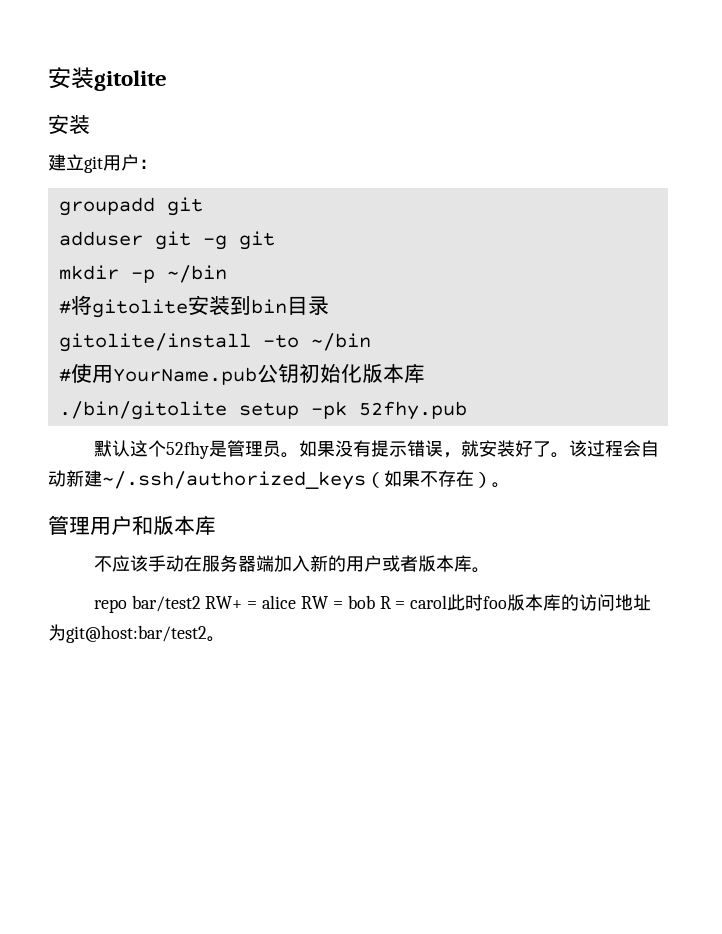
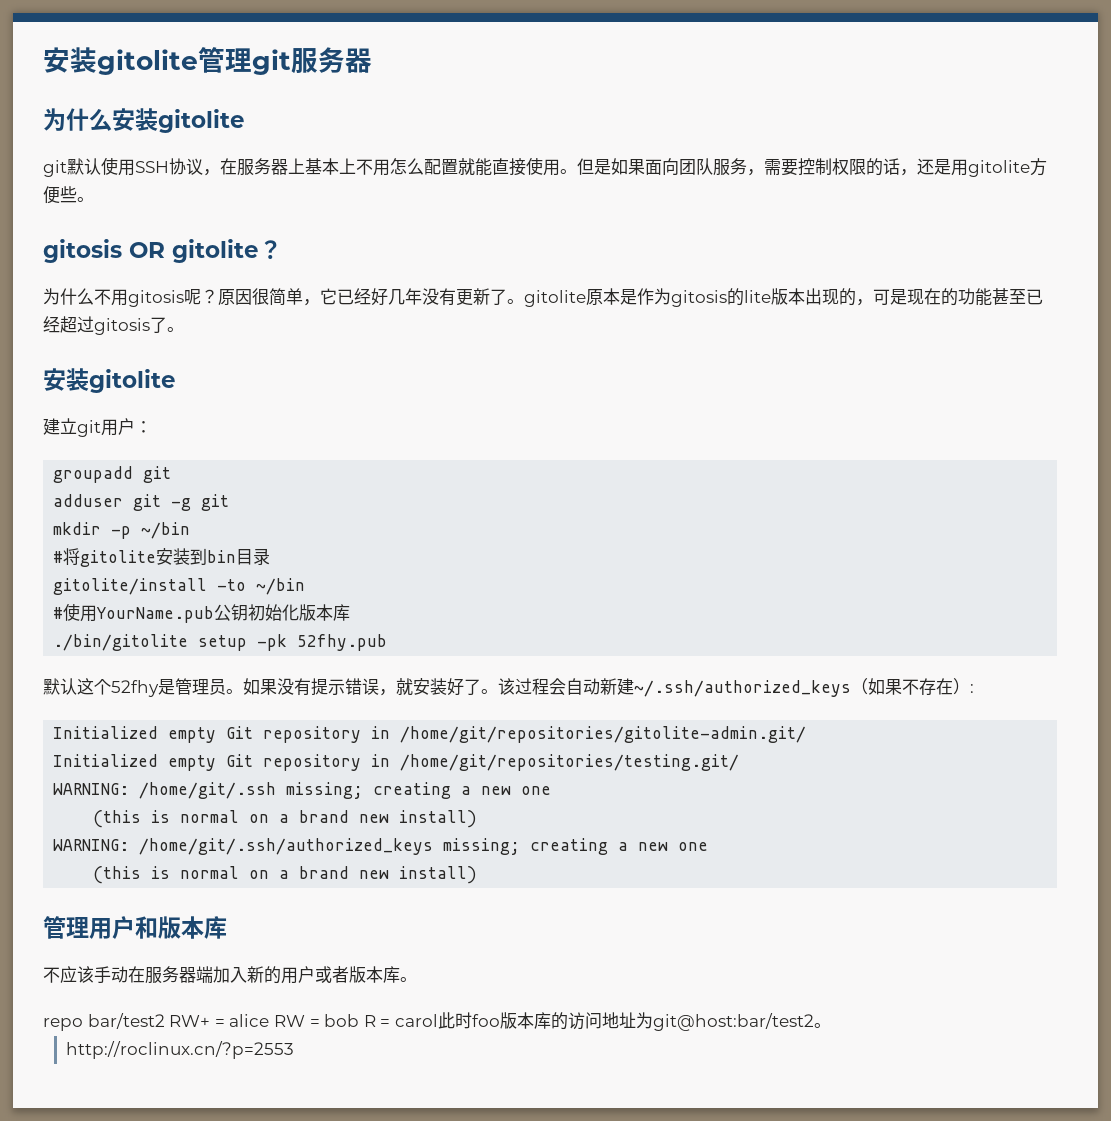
[48,67,167,91] [48,114,90,134] 安装gitolite // 安装 -> [43,47,372,75] [43,108,245,133] [43,157,1047,177] [43,186,94,204] [43,239,282,263] [43,288,1043,307] [43,316,184,335] [43,368,176,393] 安装gitolite管理git服务器 // 为什么安装gitolite // git默认使用SSH协议，在服务器上基本上不用怎么配置就能直接使用。但是如果面向团队服务，需要控制权限的话，还是用gitolite方便些。 // gitosis OR gitolite？ // 为什么不用gitosis呢？原因很简单，它已经好几年没有更新了。gitolite原本是作为gitosis的lite版本出现的，可是现在的功能甚至已经超过gitosis了。 // 安装gitolite
[492,482,510,488] 。 -> [970,684,974,693] [53,726,807,743] [53,754,740,771] [53,782,552,799] [93,810,478,828] [53,838,709,855] [93,866,478,884] : // Initialized empty Git repository in /home/git/repositories/gitolite-admin.git/ // Initialized empty Git repository in /home/git/repositories/testing.git/ // WARNING: /home/git/.ssh missing; creating a new one // (this is normal on a brand new install) // WARNING: /home/git/.ssh/authorized_keys missing; creating a new one // (this is normal on a brand new install)
(225, 639) none -> [66,1041,295,1059] // http://roclinux.cn/?p=2553

